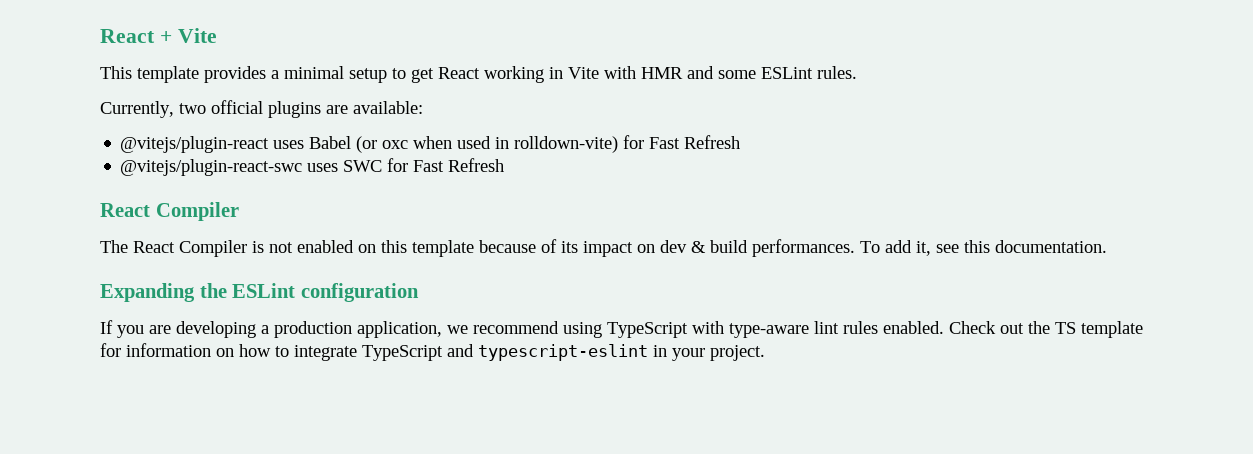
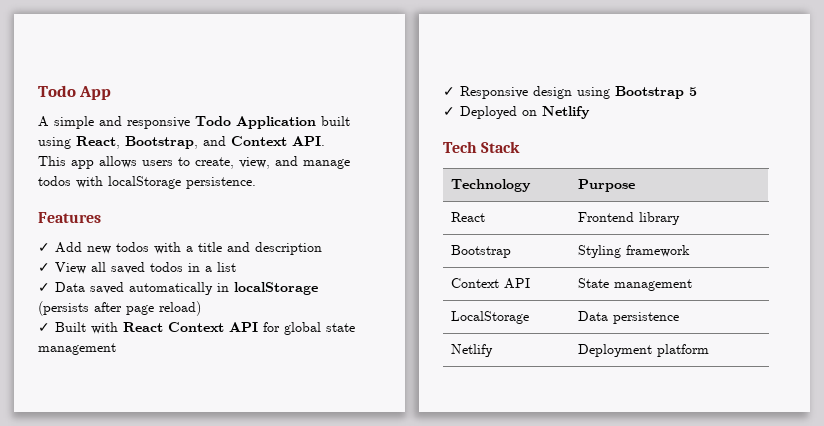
[100,28,217,43] [100,66,857,83] [100,100,423,118] [120,135,741,153] [120,158,505,176] [100,202,239,221] [100,239,1107,257] [100,283,419,302] [100,320,1143,338] [100,343,765,361] React + Vite // This template provides a minimal setup to get React working in Vite with HMR and some ESLint rules. // Currently, two official plugins are available: // @vitejs/plugin-react uses Babel (or oxc when used in rolldown-vite) for Fast Refresh // @vitejs/plugin-react-swc uses SWC for Fast Refresh // React Compiler // The React Compiler is not enabled on this template because of its impact on dev & build performances. To add it, see this documentation. // Expanding the ESLint configuration // If you are developing a production application, we recommend using TypeScript with type-aware lint rules enabled. Check out the TS template for information on how to integrate TypeScript and typescript-eslint in your project. -> [38,85,112,100] [38,116,350,129] [38,136,325,149] [38,156,350,169] [38,176,256,189] [38,212,101,223] [38,242,322,255] [38,262,236,274] [38,282,318,295] [38,301,201,316] [38,322,355,335] [38,343,116,355] [443,86,697,99] [443,106,590,119] [443,141,521,153] [450,179,531,192] [577,179,635,192] [450,212,485,222] [577,212,680,225] [450,245,511,258] [577,245,690,258] [450,278,530,289] [577,278,692,291] [450,311,529,324] [577,311,679,324] [450,344,493,357] [577,344,709,357] Todo App // A simple and responsive Todo Application built using React, Bootstrap, and Context API. // This app allows users to create, view, and manage todos with localStorage persistence. // Features // ✓ Add new todos with a title and description // ✓ View all saved todos in a list // ✓ Data saved automatically in localStorage (persists after page reload) // ✓ Built with React Context API for global state management // ✓ Responsive design using Bootstrap 5 // ✓ Deployed on Netlify // Tech Stack // Technology | Purpose // React | Frontend library // Bootstrap | Styling framework // Context API | State management // LocalStorage | Data persistence // Netlify | Deployment platform

